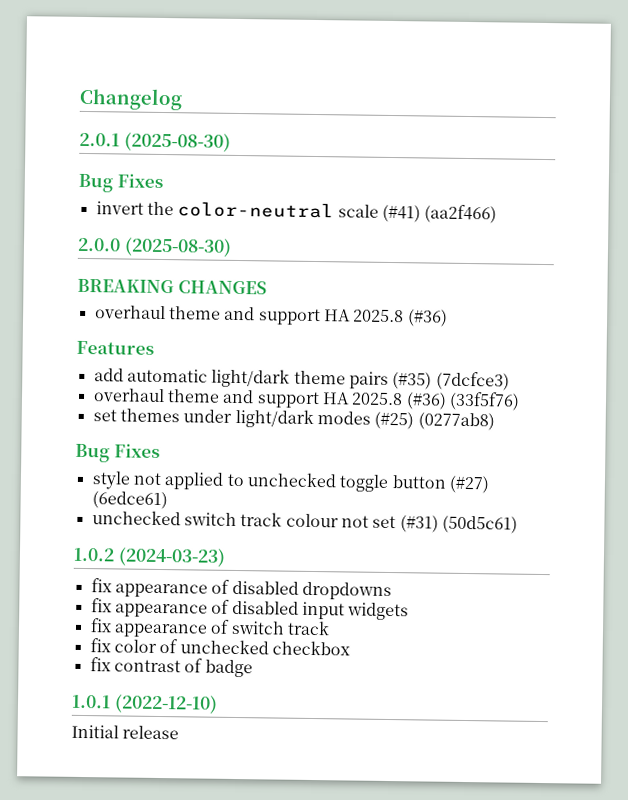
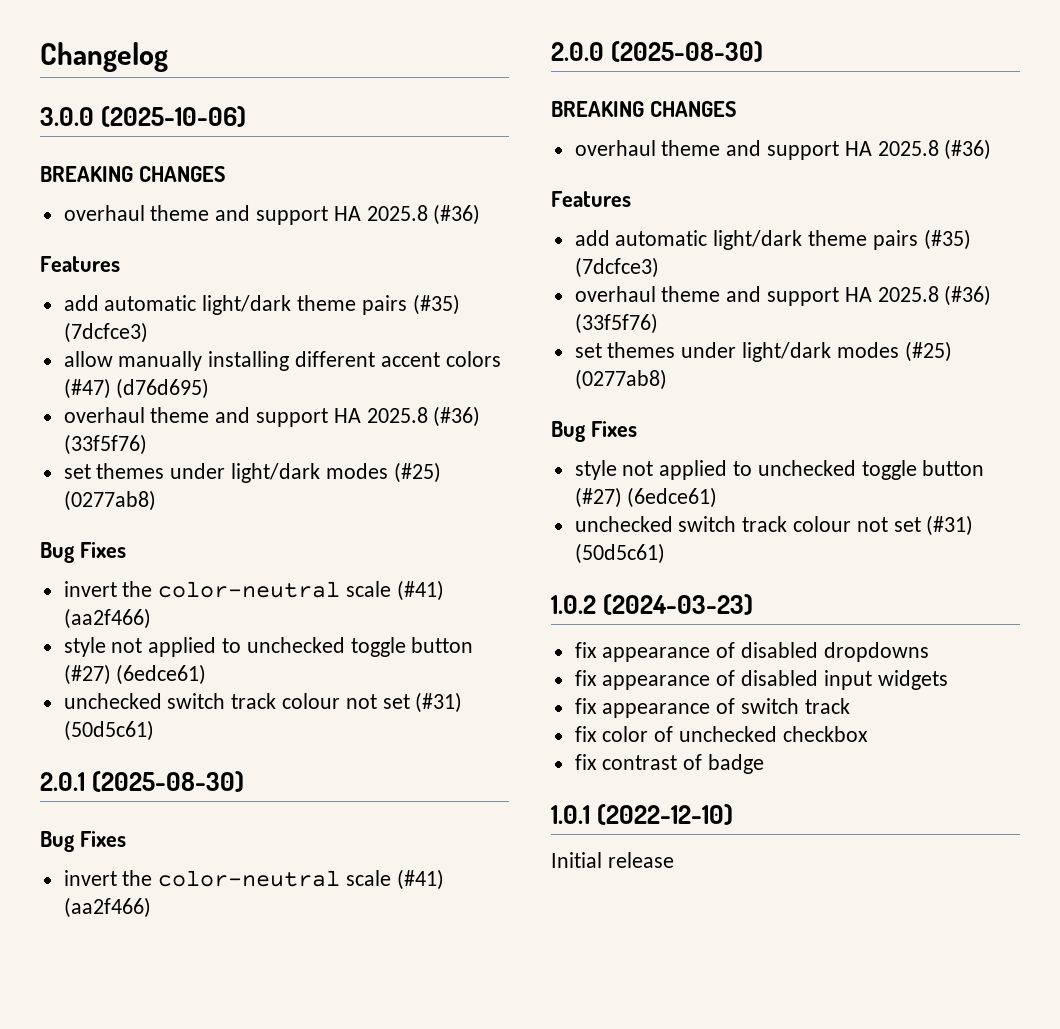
(183, 99) none -> [40,106,247,127] [40,166,225,182] [63,204,481,225] [40,256,120,272] [63,294,460,315] [63,322,148,343] [63,351,501,371] [63,378,210,399] [63,406,481,427] [63,434,147,455] [63,462,441,483] [63,490,156,511] [40,542,126,563] [63,580,444,601] [63,608,151,629] [63,637,474,657] [63,664,207,685] [63,692,463,713] [63,720,154,741] // 3.0.0 (2025-10-06) // BREAKING CHANGES // overhaul theme and support HA 2025.8 (#36) // Features // add automatic light/dark theme pairs (#35) (7dcfce3) // allow manually installing different accent colors (#47) (d76d695) // overhaul theme and support HA 2025.8 (#36) (33f5f76) // set themes under light/dark modes (#25) (0277ab8) // Bug Fixes // invert the color-neutral scale (#41) (aa2f466) // style not applied to unchecked toggle button (#27) (6edce61) // unchecked switch track colour not set (#31) (50d5c61)

